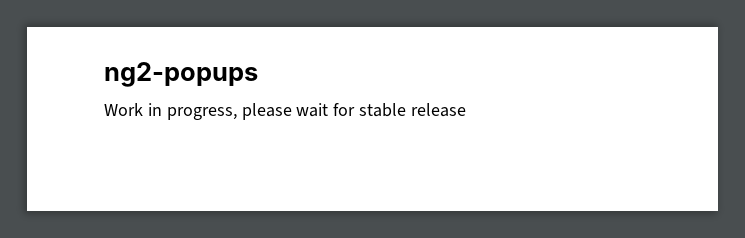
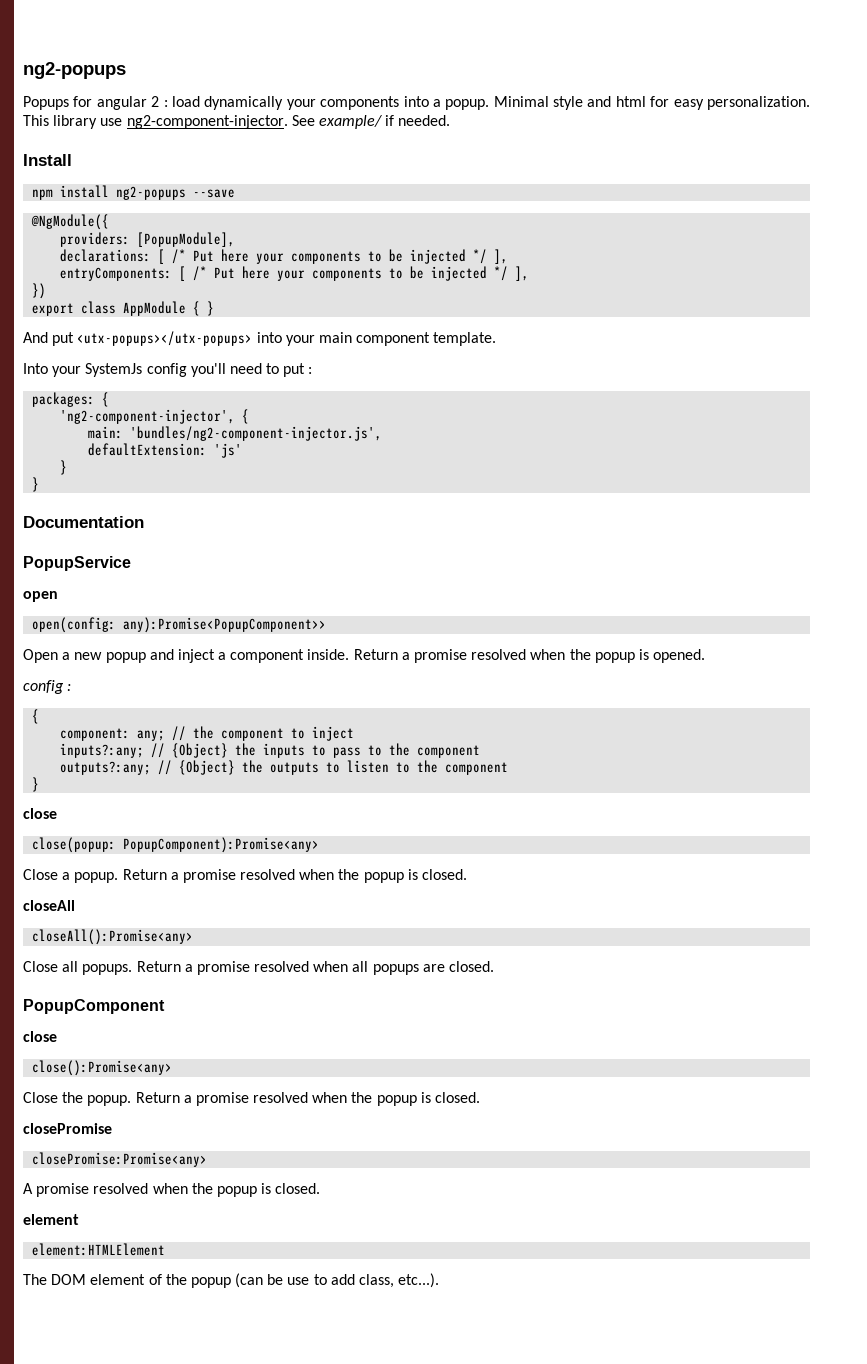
[104,103,467,120] Work in progress, please wait for stable release -> [23,96,811,110] [23,115,451,129] [23,154,72,166] [32,185,236,200] [31,214,110,230] [60,232,236,247] [60,249,509,264] [60,266,530,281] [32,283,47,299] [32,301,215,316] [23,331,497,346] [23,363,313,377] [32,392,110,407] [60,409,250,424] [88,426,383,441] [88,443,243,458] [60,460,68,475] [32,477,40,492] [23,516,144,528] [23,556,131,571] [23,591,58,602] [32,617,327,633] [23,649,706,663] [23,680,72,694] [32,709,40,724] [60,726,355,741] [60,743,481,758] [60,760,509,775] [32,777,40,792] [23,808,57,819] [32,837,320,853] [23,869,468,883] [23,900,75,911] [32,929,194,945] [23,961,495,975] [23,999,165,1014] [23,1031,57,1042] [32,1060,173,1076] [23,1092,481,1106] [23,1123,112,1134] [32,1152,208,1167] [23,1183,321,1197] [23,1214,79,1225] [32,1243,166,1256] [23,1273,440,1288] Popups for angular 2 : load dynamically your components into a popup. Minimal style and html for easy personalization. This library use ng2-component-injector. See example/ if needed. // Install // npm install ng2-popups --save // @NgModule({ // providers: [PopupModule], // declarations: [ /* Put here your components to be injected */ ], // entryComponents: [ /* Put here your components to be injected */ ], // }) // export class AppModule { } // And put <utx-popups></utx-popups> into your main component template. // Into your SystemJs config you'll need to put : // packages: { // 'ng2-component-injector', { // main: 'bundles/ng2-component-injector.js', // defaultExtension: 'js' // } // } // Documentation // PopupService // open // open(config: any):Promise<PopupComponent>> // Open a new popup and inject a component inside. Return a promise resolved when the popup is opened. // config : // { // component: any; // the component to inject // inputs?:any; // {Object} the inputs to pass to the component // outputs?:any; // {Object} the outputs to listen to the component // } // close // close(popup: PopupComponent):Promise<any> // Close a popup. Return a promise resolved when the popup is closed. // closeAll // closeAll():Promise<any> // Close all popups. Return a promise resolved when all popups are closed. // PopupComponent // close // close():Promise<any> // Close the popup. Return a promise resolved when the popup is closed. // closePromise // closePromise:Promise<any> // A promise resolved when the popup is closed. // element // element:HTMLElement // The DOM element of the popup (can be use to add class, etc...).

